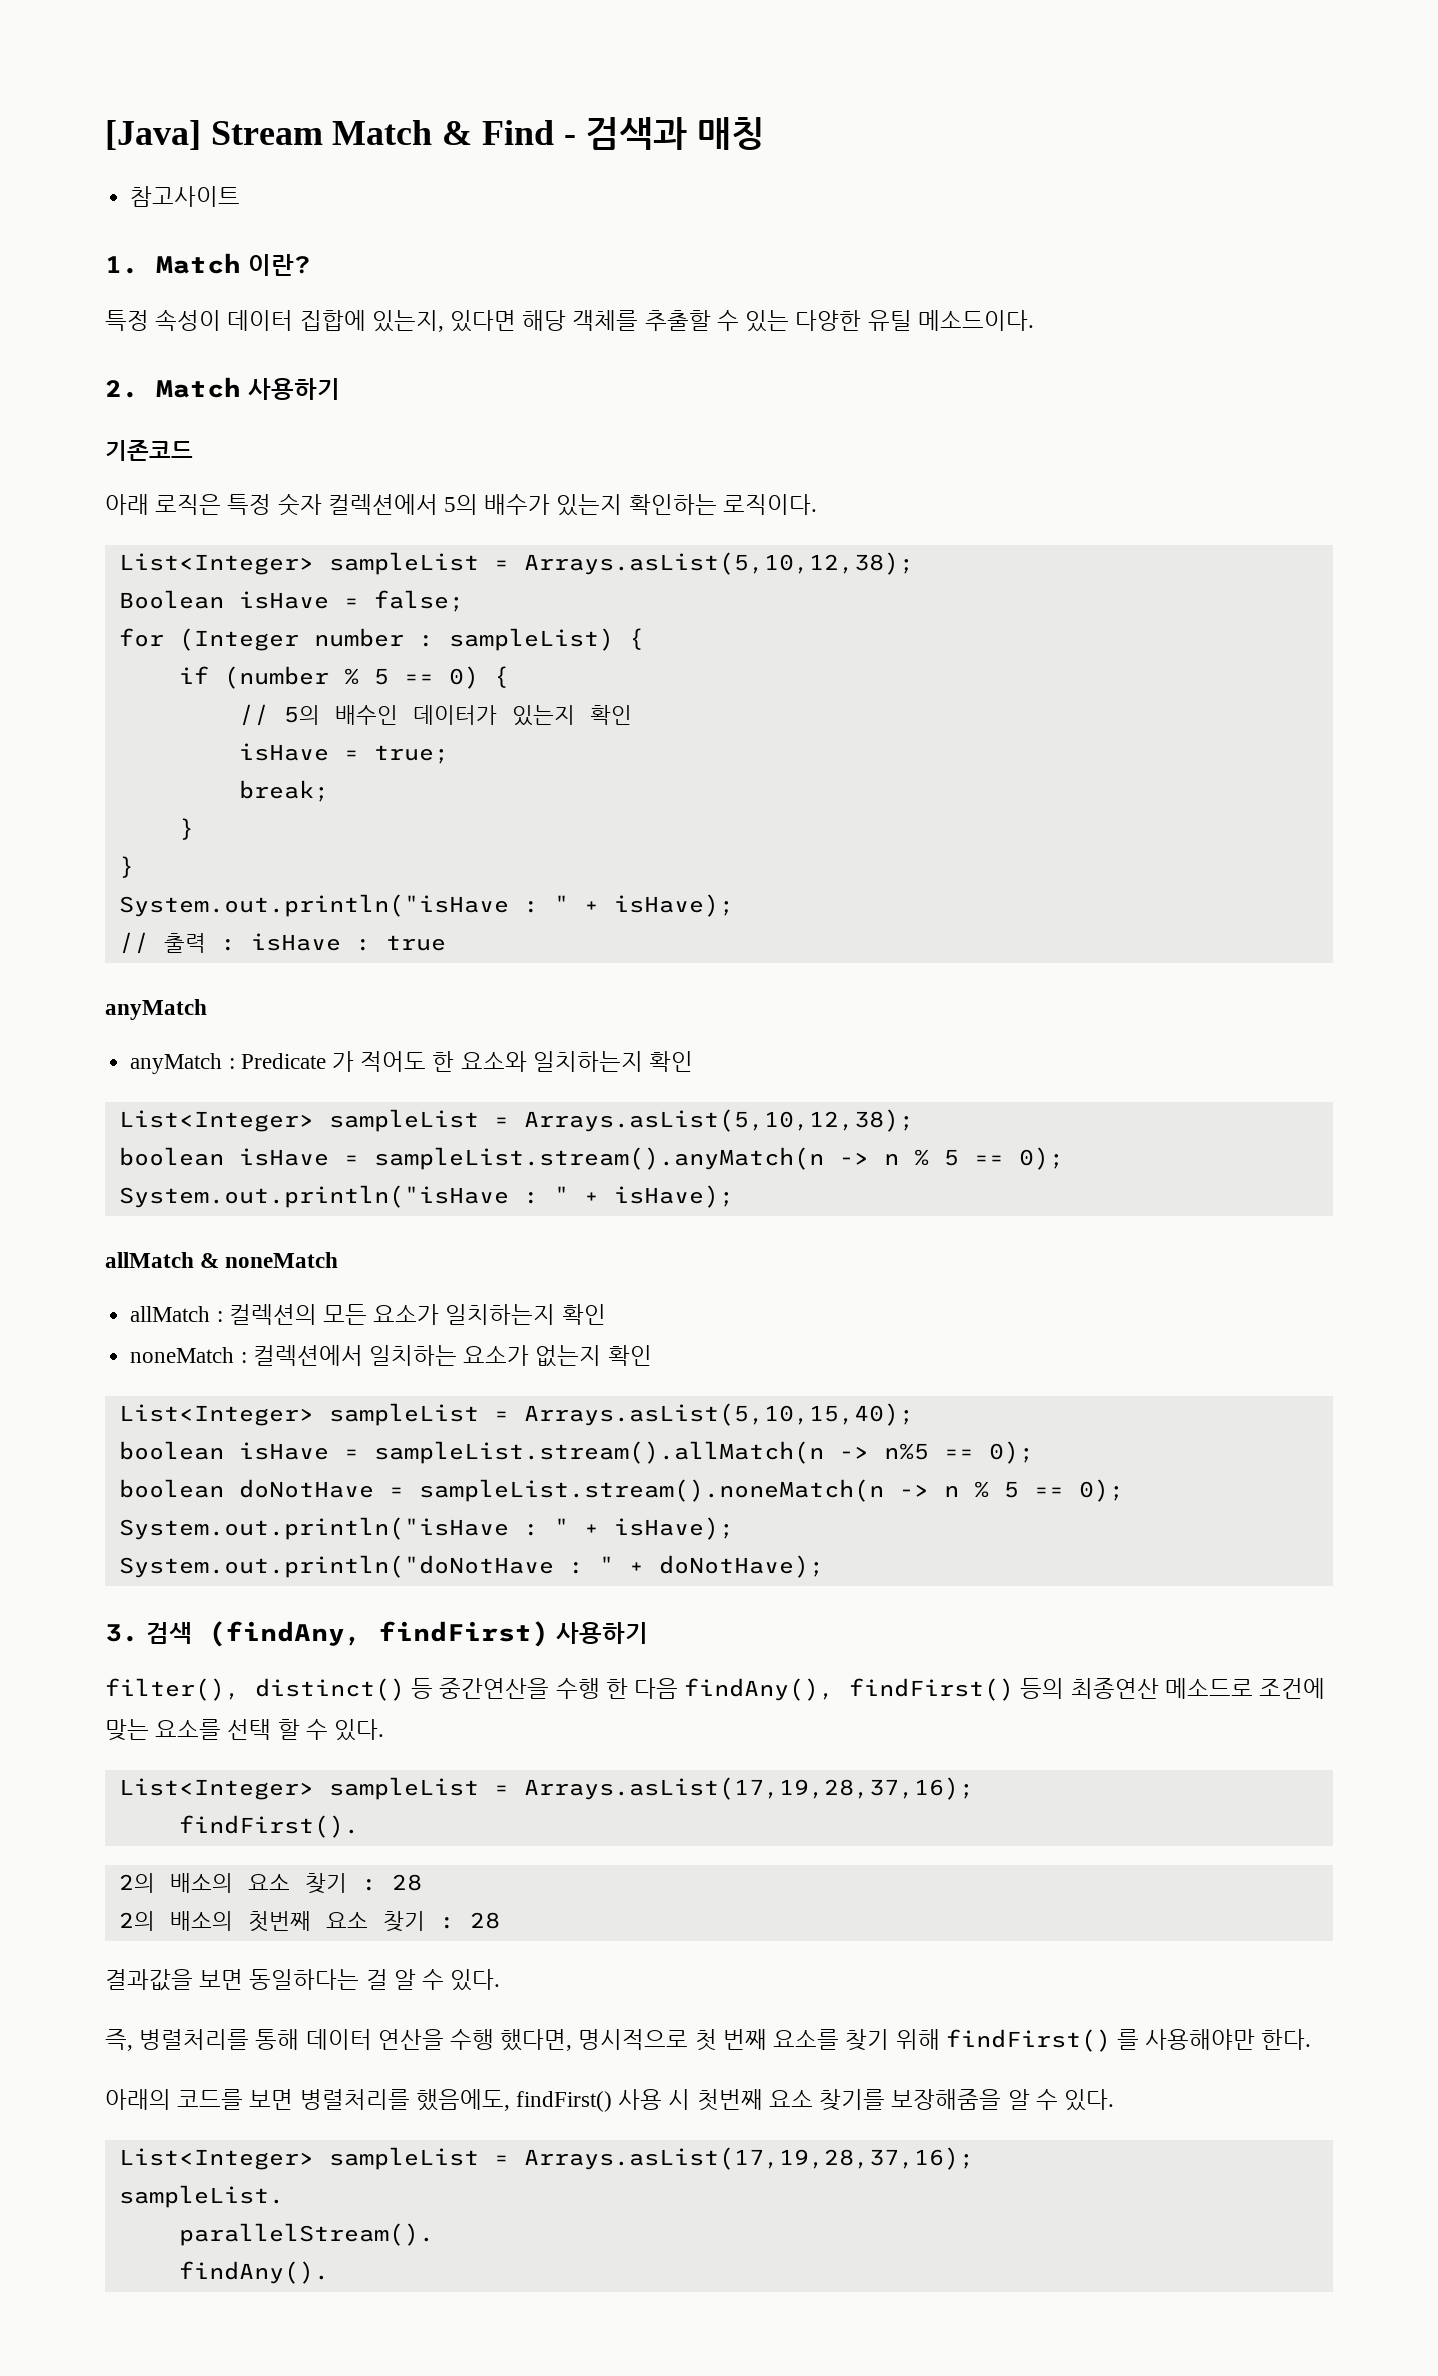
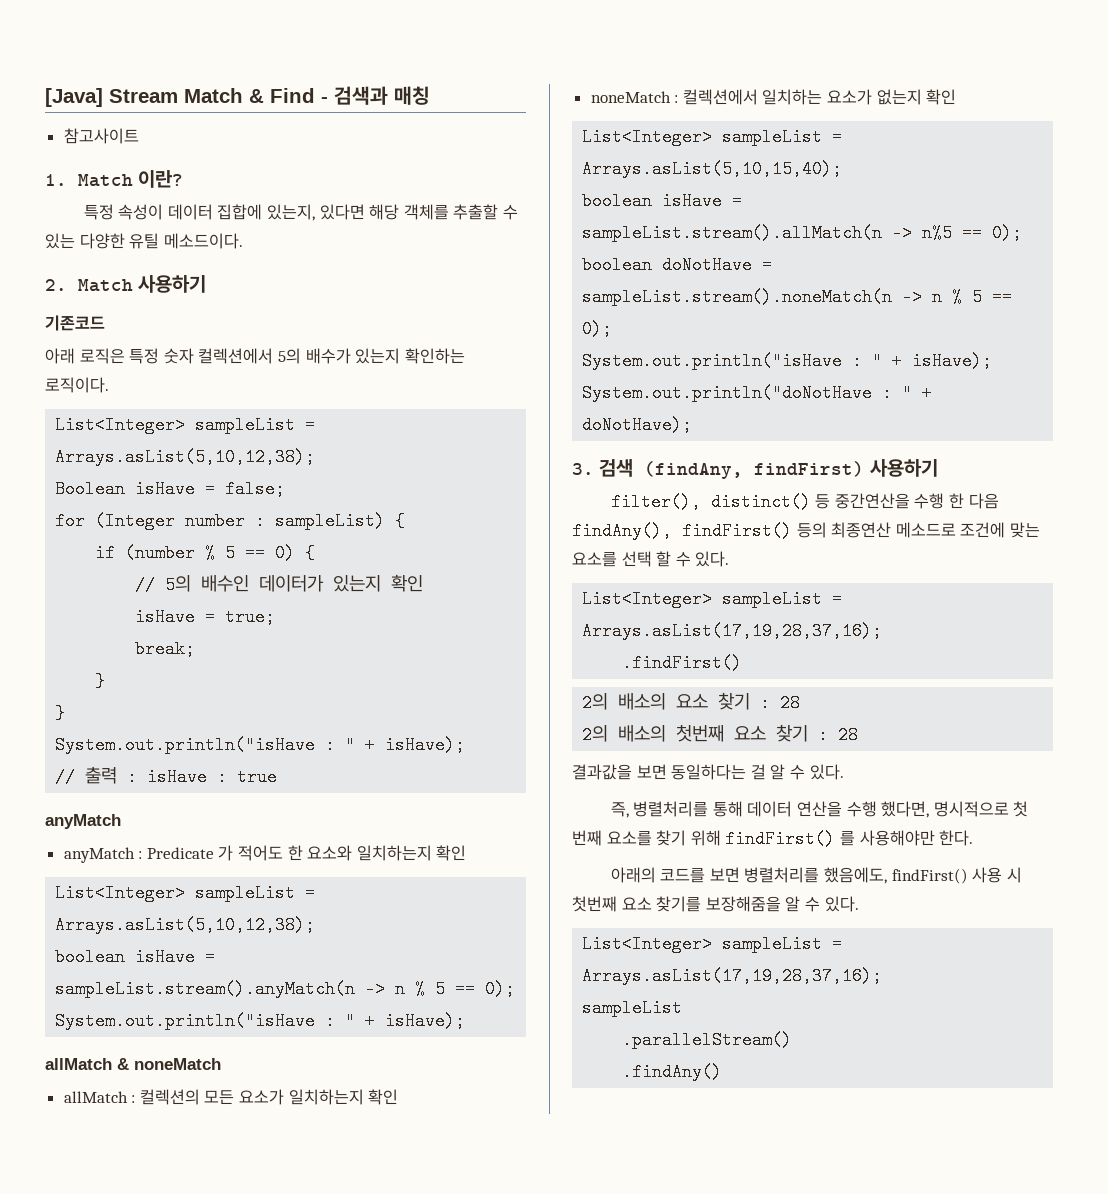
[178,1815,359,1838] findFirst(). -> [622,654,743,672] .findFirst()
[118,2185,284,2208] [178,2223,434,2246] [178,2261,329,2284] sampleList. // parallelStream(). // findAny(). -> [582,999,683,1017] [622,1031,793,1049] [622,1063,723,1081] sampleList // .parallelStream() // .findAny()

